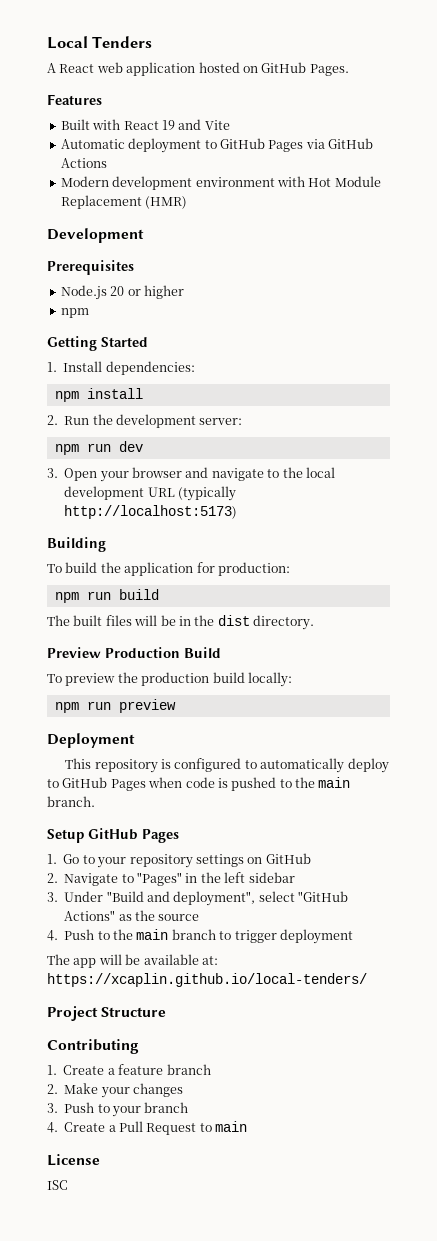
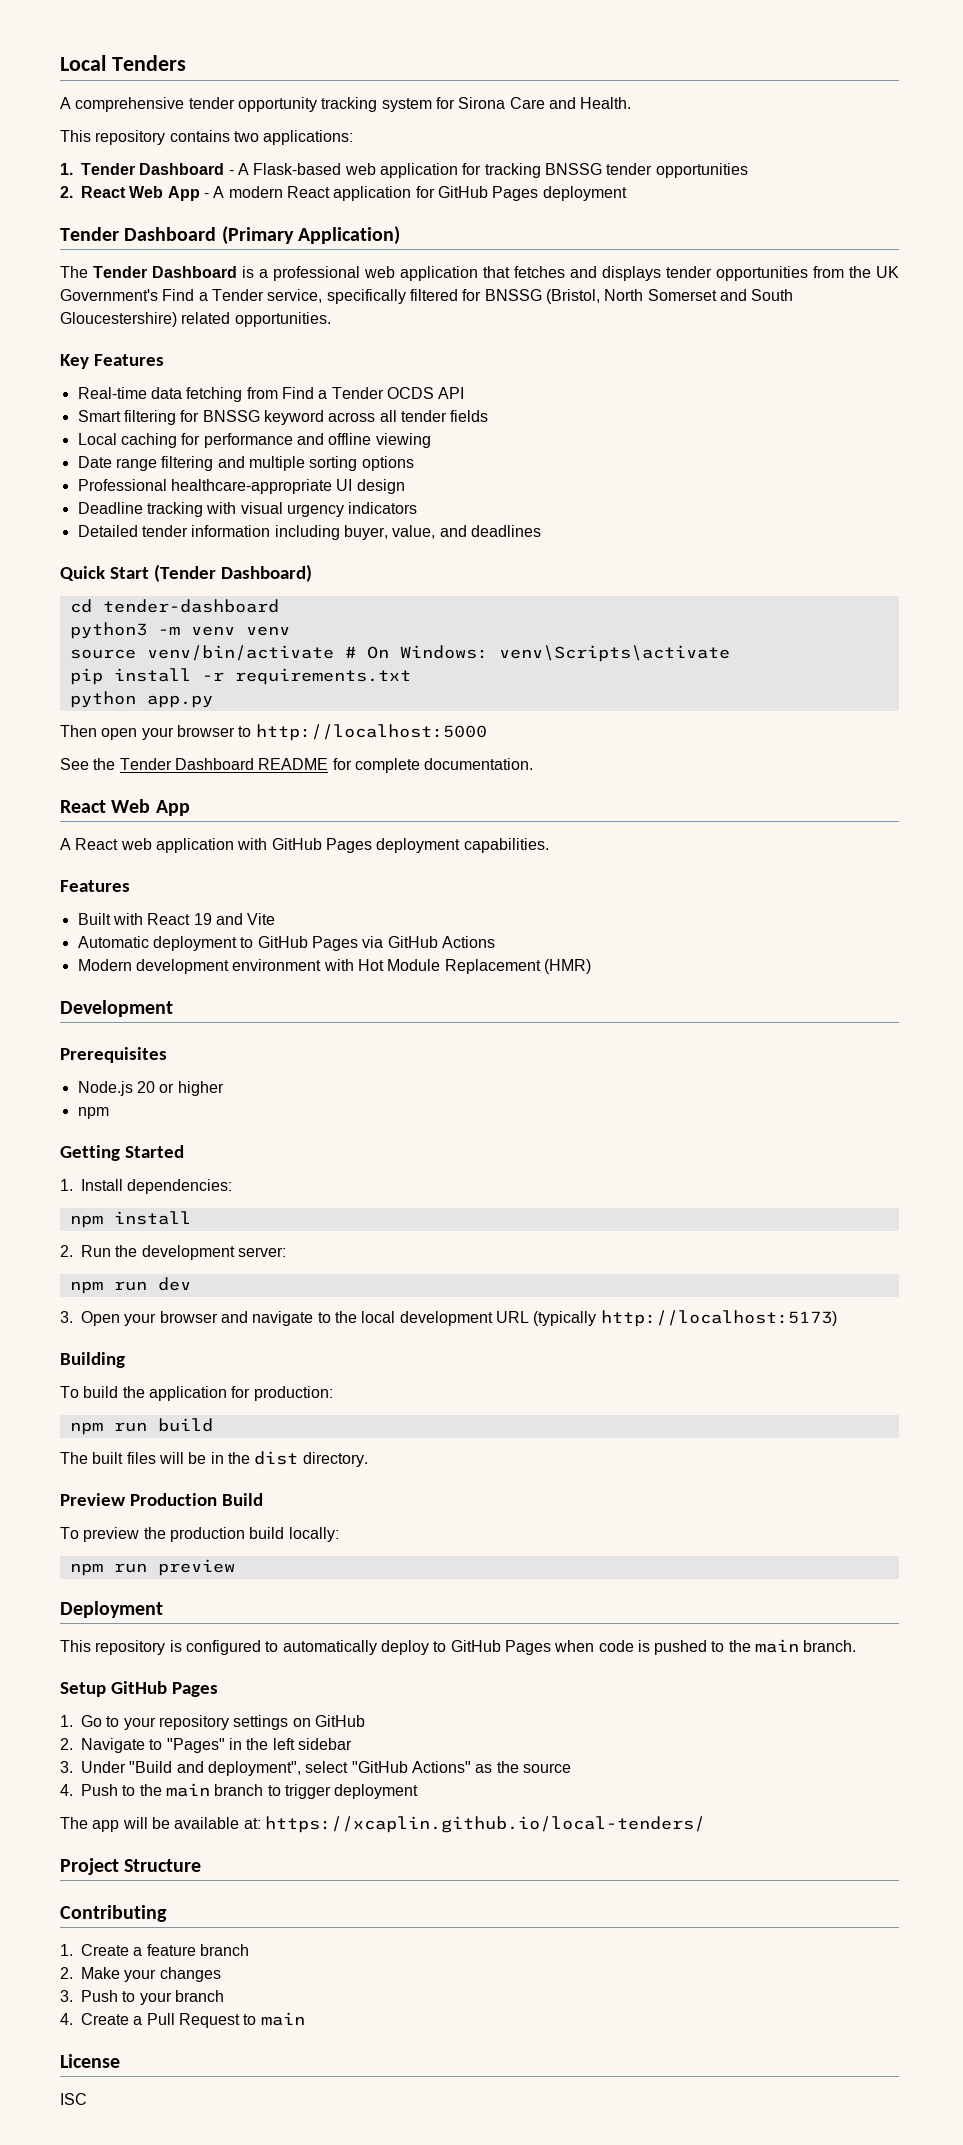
(153, 42) none -> [60,97,632,112] [60,130,354,145] [60,163,748,178] [60,186,627,201] [60,226,401,245] [60,266,899,281] [60,289,794,304] [60,312,331,327] [60,354,164,369] [77,387,465,402] [77,410,489,425] [77,433,431,448] [77,456,414,471] [77,479,405,494] [77,502,418,517] [77,525,541,540] [60,564,312,582] [69,599,279,613] [69,622,290,639] [69,645,730,662] [69,668,411,685] [69,691,213,708] [60,724,487,741] [60,758,534,773] [60,799,190,816] // A comprehensive tender opportunity tracking system for Sirona Care and Health. // This repository contains two applications: // 1. Tender Dashboard - A Flask-based web application for tracking BNSSG tender opportunities // 2. React Web App - A modern React application for GitHub Pages deployment // Tender Dashboard (Primary Application) // The Tender Dashboard is a professional web application that fetches and displays tender opportunities from the UK Government's Find a Tender service, specifically filtered for BNSSG (Bristol, North Somerset and South Gloucestershire) related opportunities. // Key Features // Real-time data fetching from Find a Tender OCDS API // Smart filtering for BNSSG keyword across all tender fields // Local caching for performance and offline viewing // Date range filtering and multiple sorting options // Professional healthcare-appropriate UI design // Deadline tracking with visual urgency indicators // Detailed tender information including buyer, value, and deadlines // Quick Start (Tender Dashboard) // cd tender-dashboard // python3 -m venv venv // source venv/bin/activate # On Windows: venv\Scripts\activate // pip install -r requirements.txt // python app.py // Then open your browser to http://localhost:5000 // See the Tender Dashboard README for complete documentation. // React Web App
[198,62,349,76] hosted on GitHub Pages. -> [237,838,549,853] with GitHub Pages deployment capabilities.

